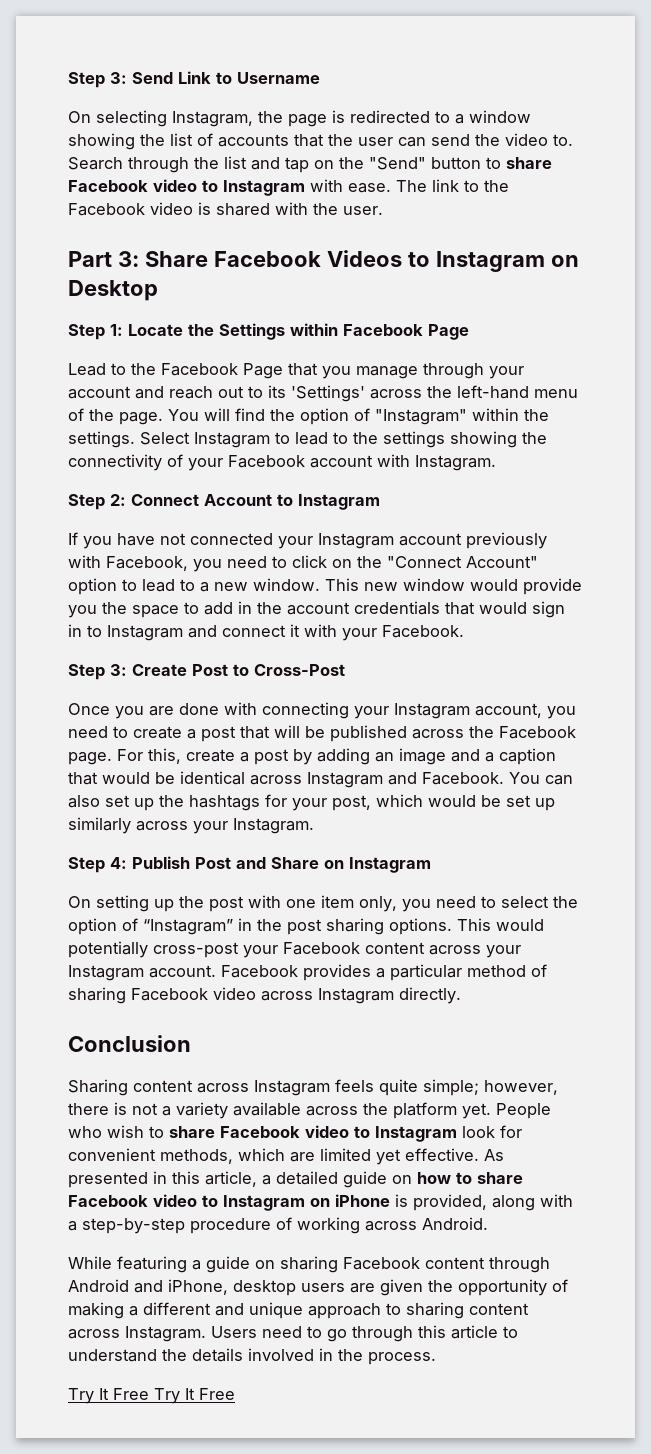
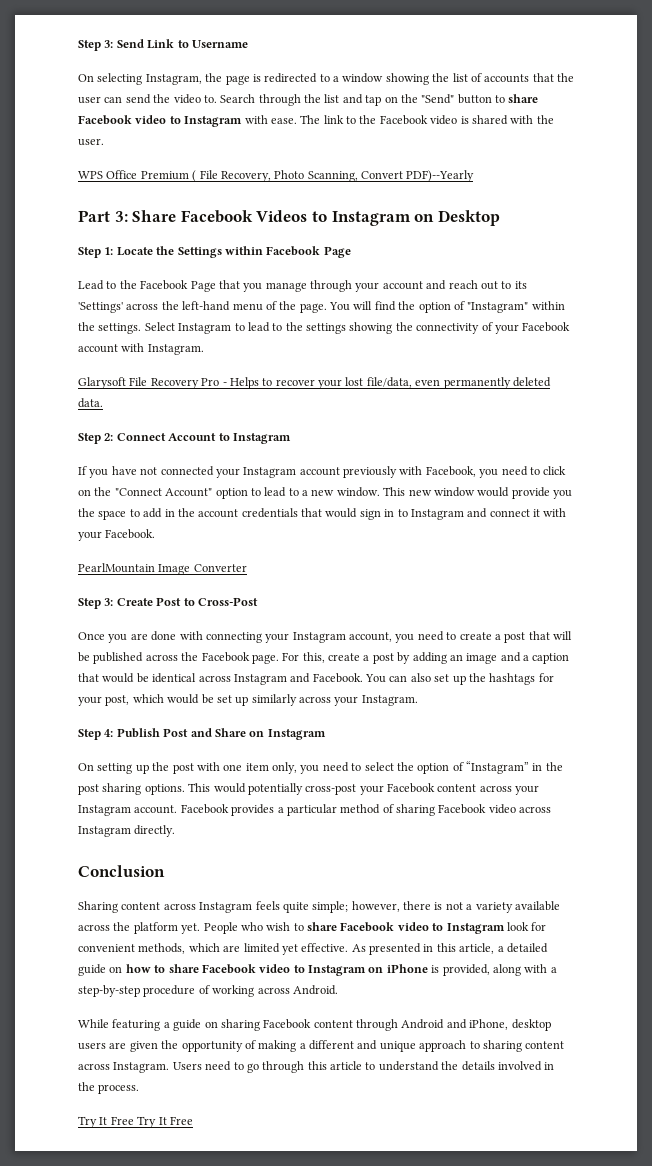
(383, 210) none -> [78,170,475,182] // WPS Office Premium ( File Recovery, Photo Scanning, Convert PDF)--Yearly
(496, 463) none -> [78,377,551,389] [78,398,103,408] // Glarysoft File Recovery Pro - Helps to recover your lost file/data, even permanently deleted data.
(464, 631) none -> [78,563,247,575] // PearlMountain Image Converter

